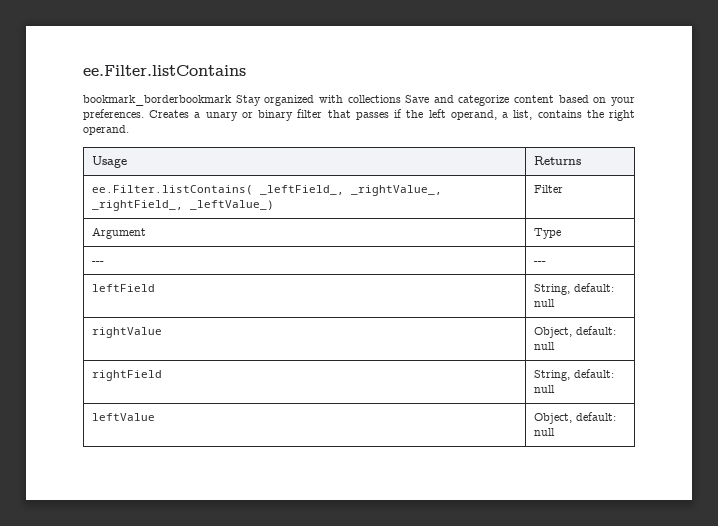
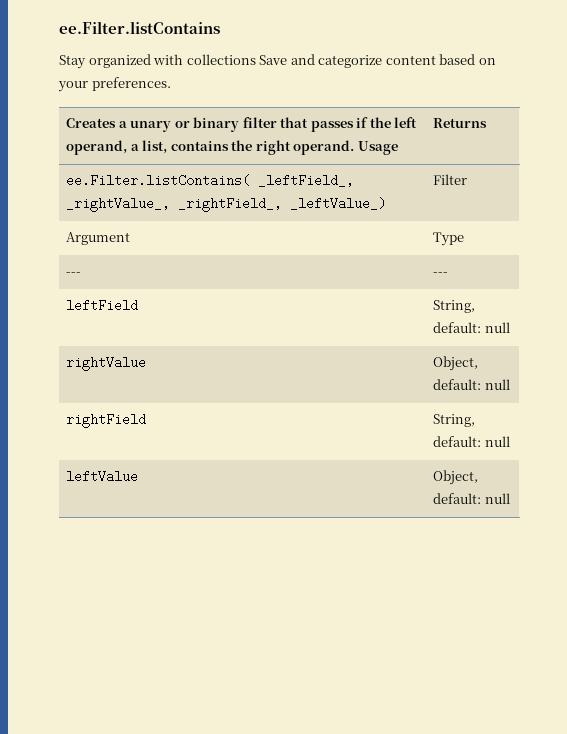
[83,95,232,106] bookmark_borderbookmark -> (220, 27) none
(144, 114) none -> (171, 84) //
(129, 130) // -> (355, 147) none

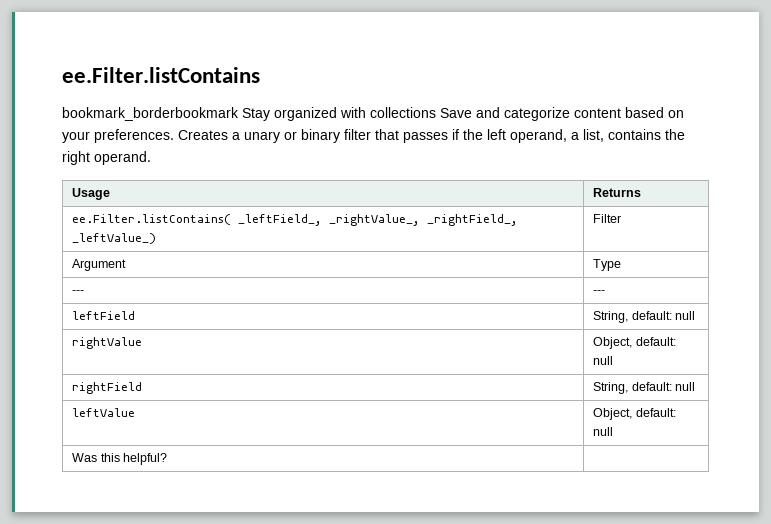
(220, 27) none -> [62,107,239,121] bookmark_borderbookmark
(171, 84) // -> (174, 136) none
(355, 147) none -> (151, 158) //
(510, 498) none -> [72,453,168,465] // Was this helpful? |

